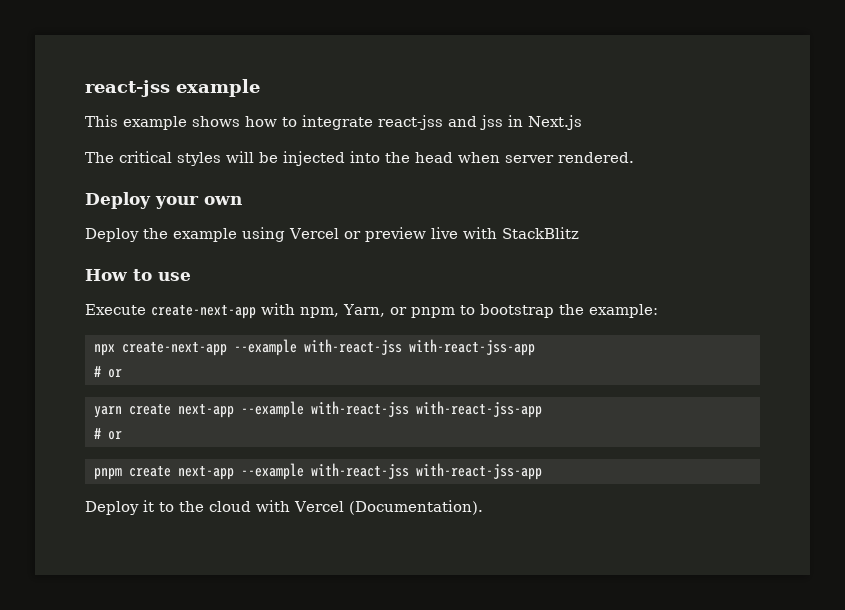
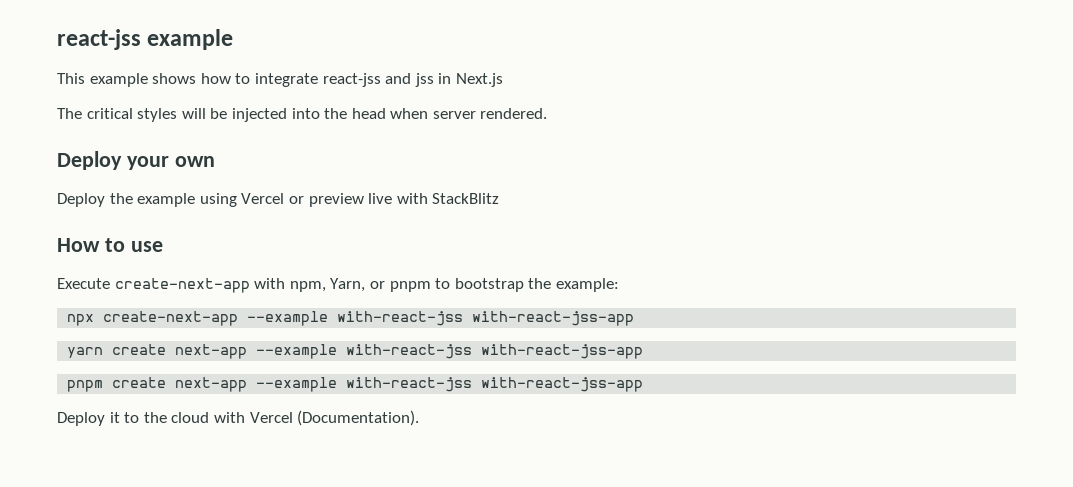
[94,366,122,378] // # or -> (635, 318) none
[94,428,122,440] // # or -> (644, 351) none

